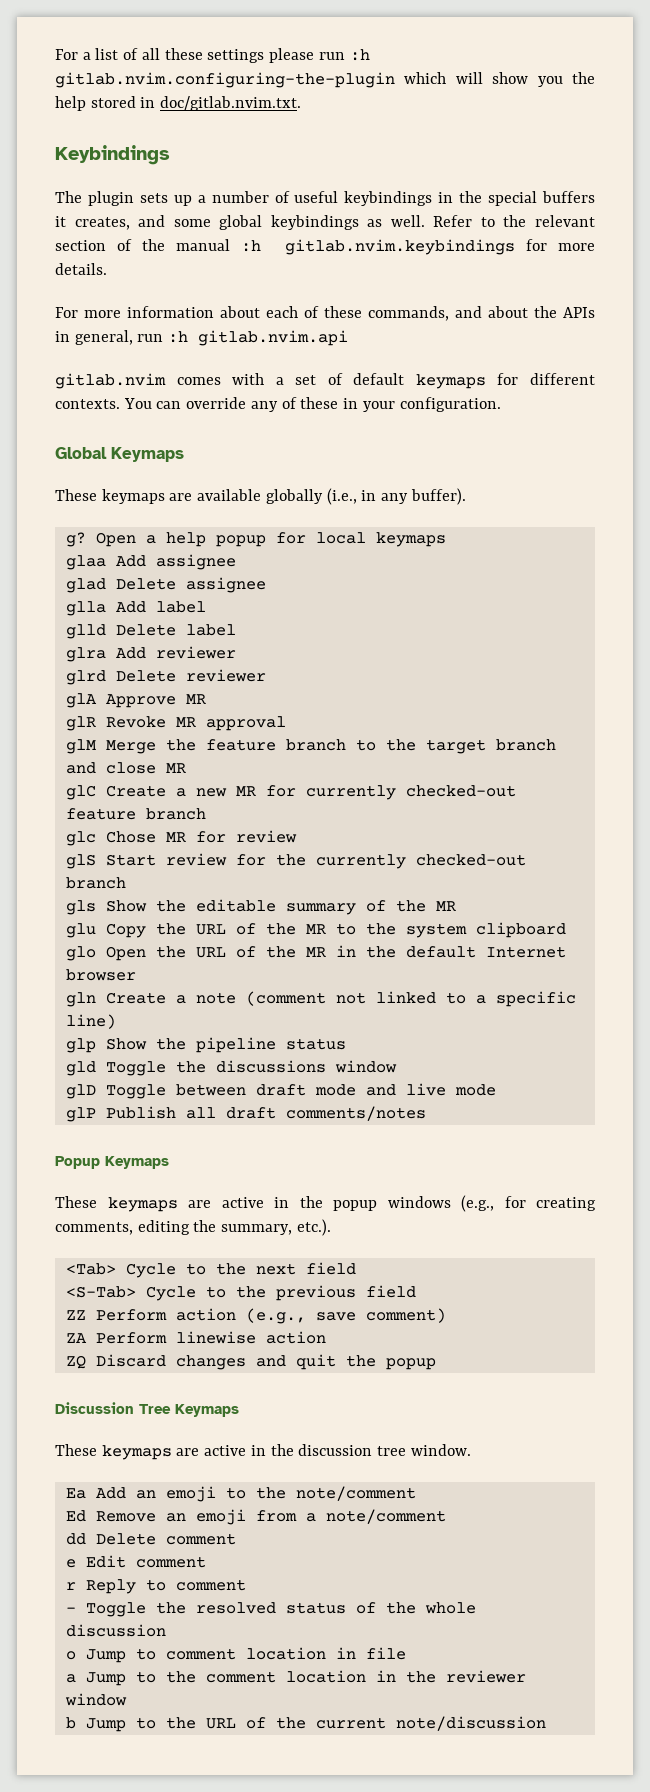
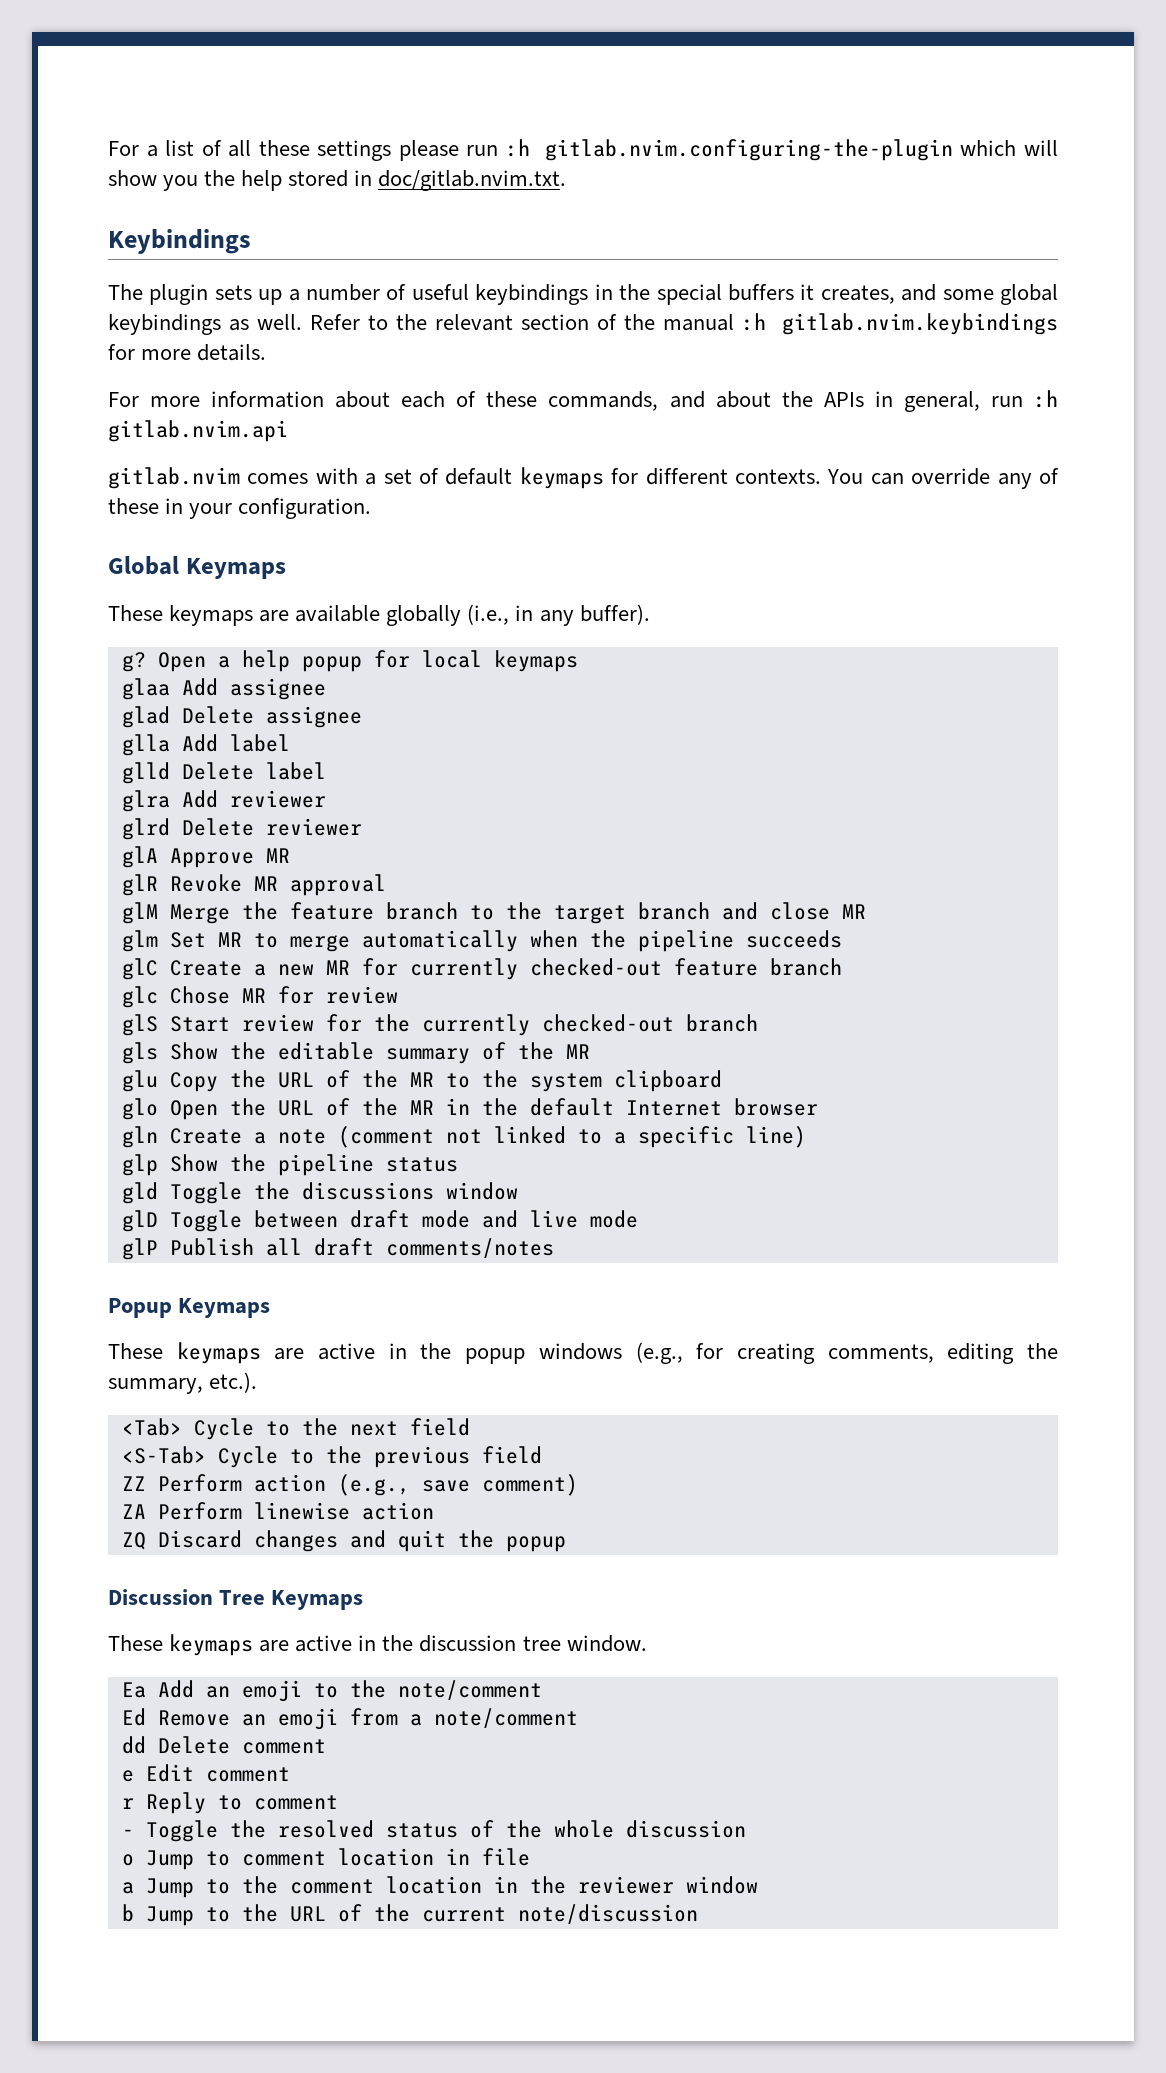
(186, 768) none -> [121,930,842,952] // glm Set MR to merge automatically when the pipeline succeeds

